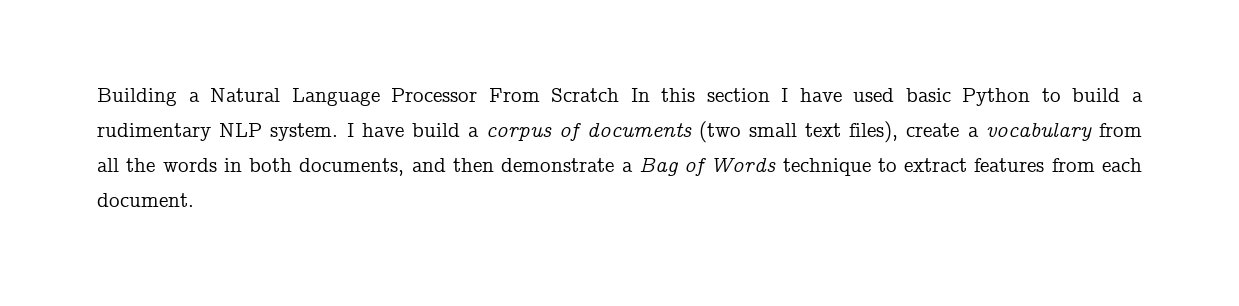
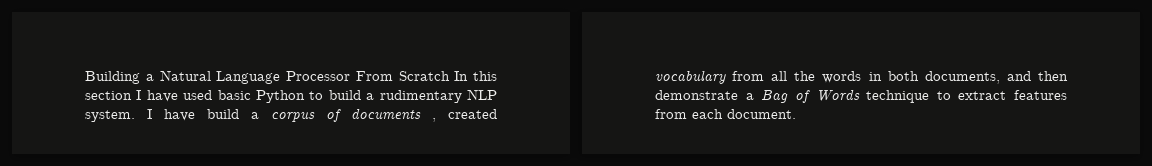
[698,121,979,143] (two small text files), create a -> [432,109,497,122] , created

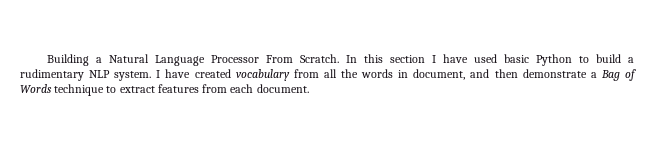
[398,71,450,81] Scratch -> [299,54,339,63] Scratch.
[207,108,436,122] build a corpus of documents , -> (191, 73) none
[887,71,1000,84] both documents, -> [413,69,466,80] document,

